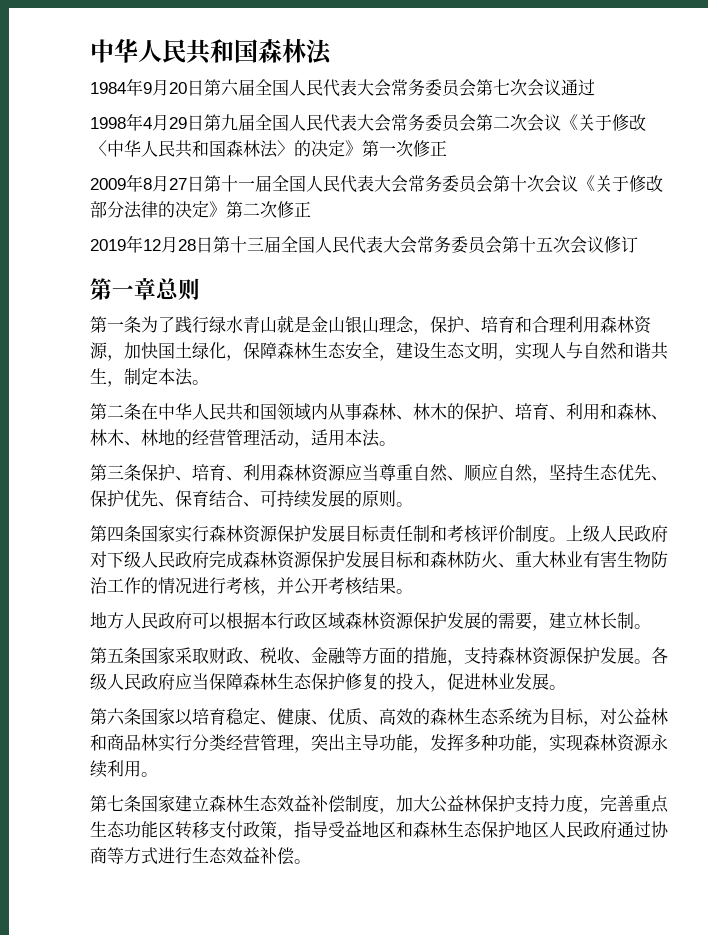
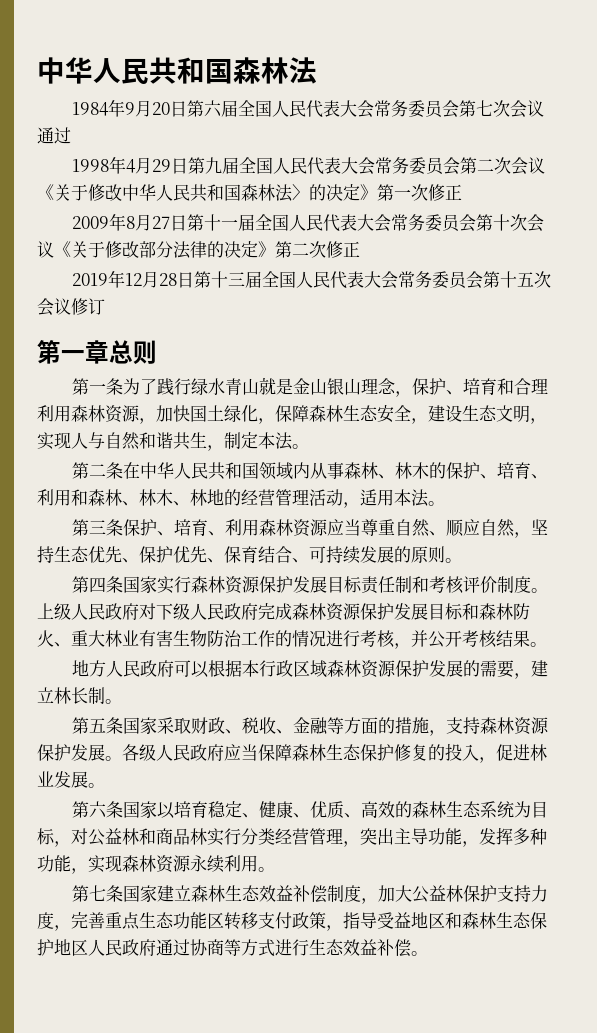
[90,140,107,156] 〈 -> (122, 192) none

